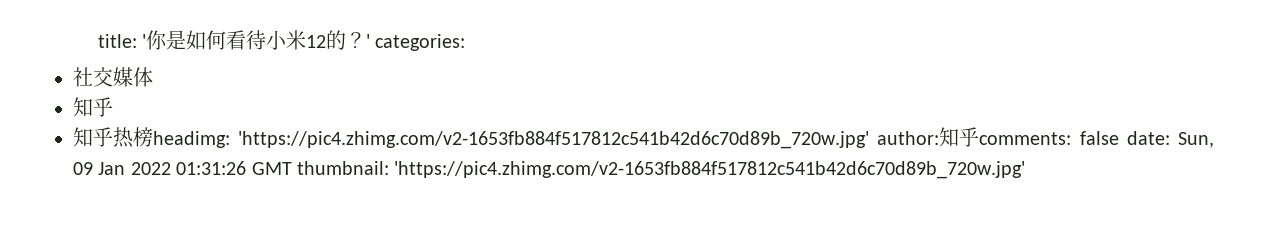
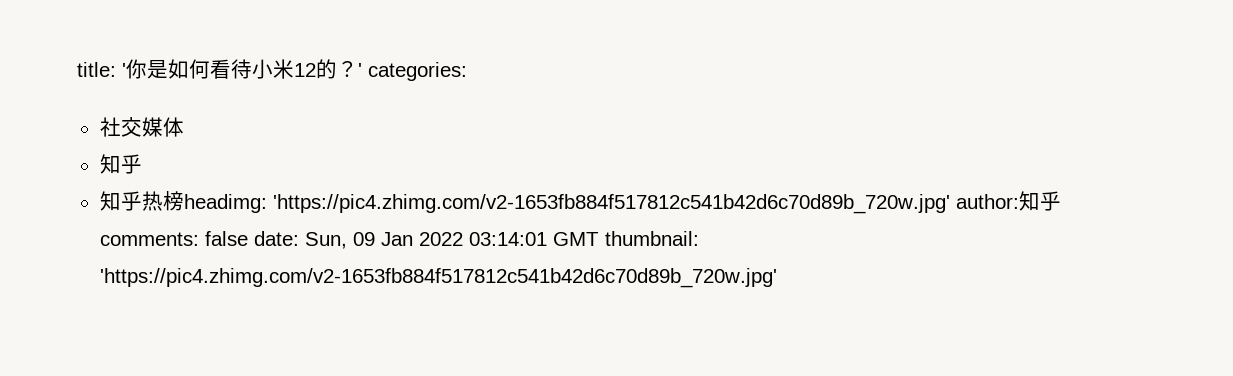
[176,161,247,175] 01:31:26 -> [468,232,547,246] 03:14:01

